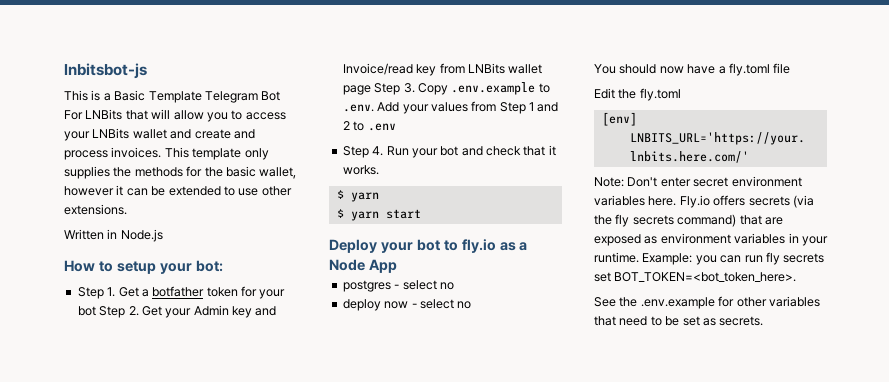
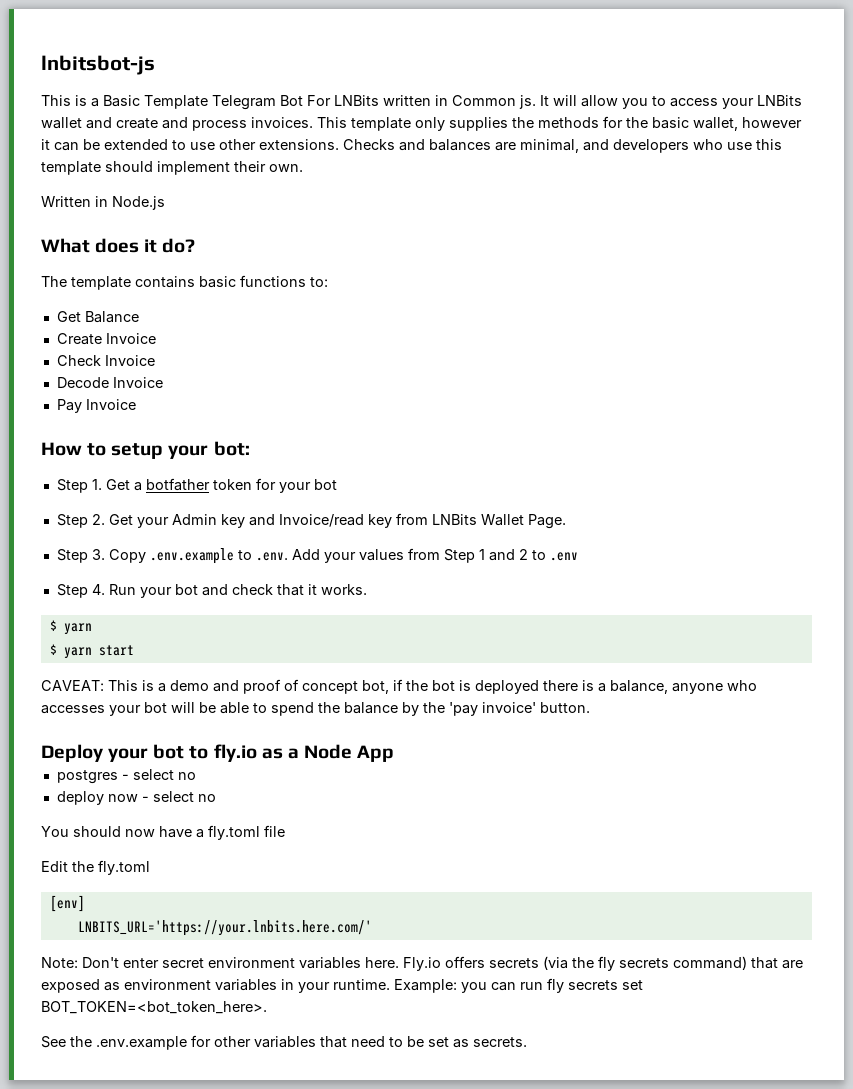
[125,110,148,120] that -> [383,95,549,109] written in Common js. It
[64,229,163,242] // Written in Node.js -> [343,139,782,153] [41,161,303,175] [41,196,165,210] [41,238,196,253] [41,275,328,290] [56,311,139,323] [56,333,156,345] [56,355,155,366] [56,377,163,388] [56,399,136,413] Checks and balances are minimal, and developers who use this template should implement their own. // Written in Node.js // What does it do? // The template contains basic functions to: // Get Balance // Create Invoice // Check Invoice // Decode Invoice // Pay Invoice
(96, 311) none -> (337, 484) //
[508,64,543,74] [342,85,371,95] wallet page -> [480,514,566,529] Wallet Page. //
(421, 214) none -> [41,679,757,694] [41,702,590,716] // CAVEAT: This is a demo and proof of concept bot, if the bot is deployed there is a balance, anyone who accesses your bot will be able to spend the balance by the 'pay invoice' button.

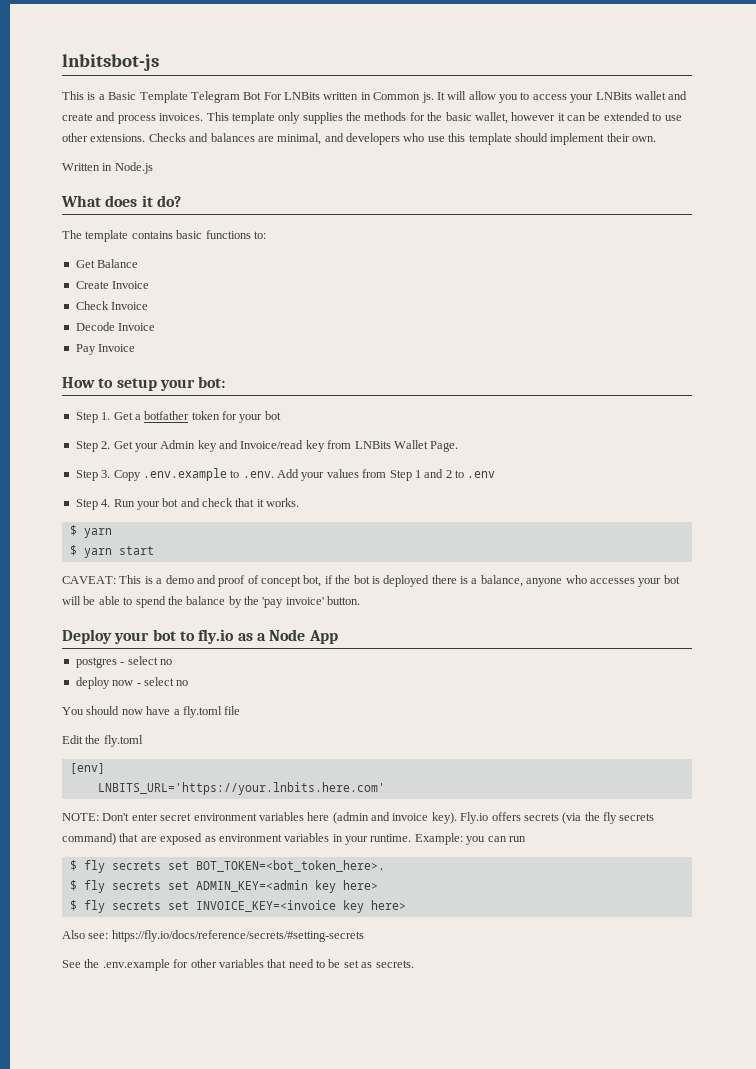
[77,920,372,936] [41,957,78,968] LNBITS_URL='https://your.lnbits.here.com/' // Note: -> [97,782,385,795] [62,813,99,821] LNBITS_URL='https://your.lnbits.here.com' // NOTE:
[365,957,399,968] here. -> [307,812,457,824] here (admin and invoice key).
(543, 986) none -> [69,860,77,871] // $
(267, 1007) none -> [69,880,378,893] [69,900,406,913] [62,930,364,942] // $ fly secrets set ADMIN_KEY=<admin key here> // $ fly secrets set INVOICE_KEY=<invoice key here> // Also see: https://fly.io/docs/reference/secrets/#setting-secrets

